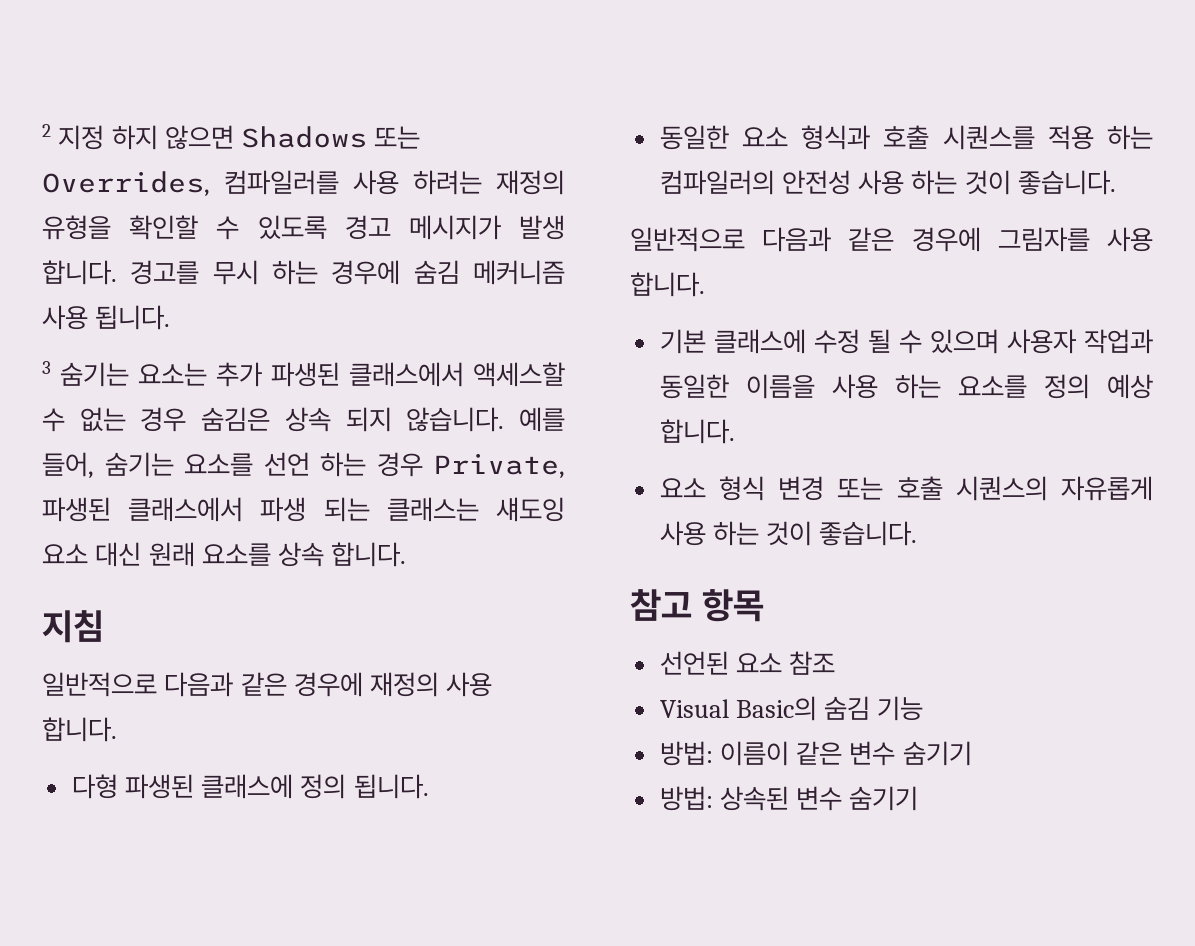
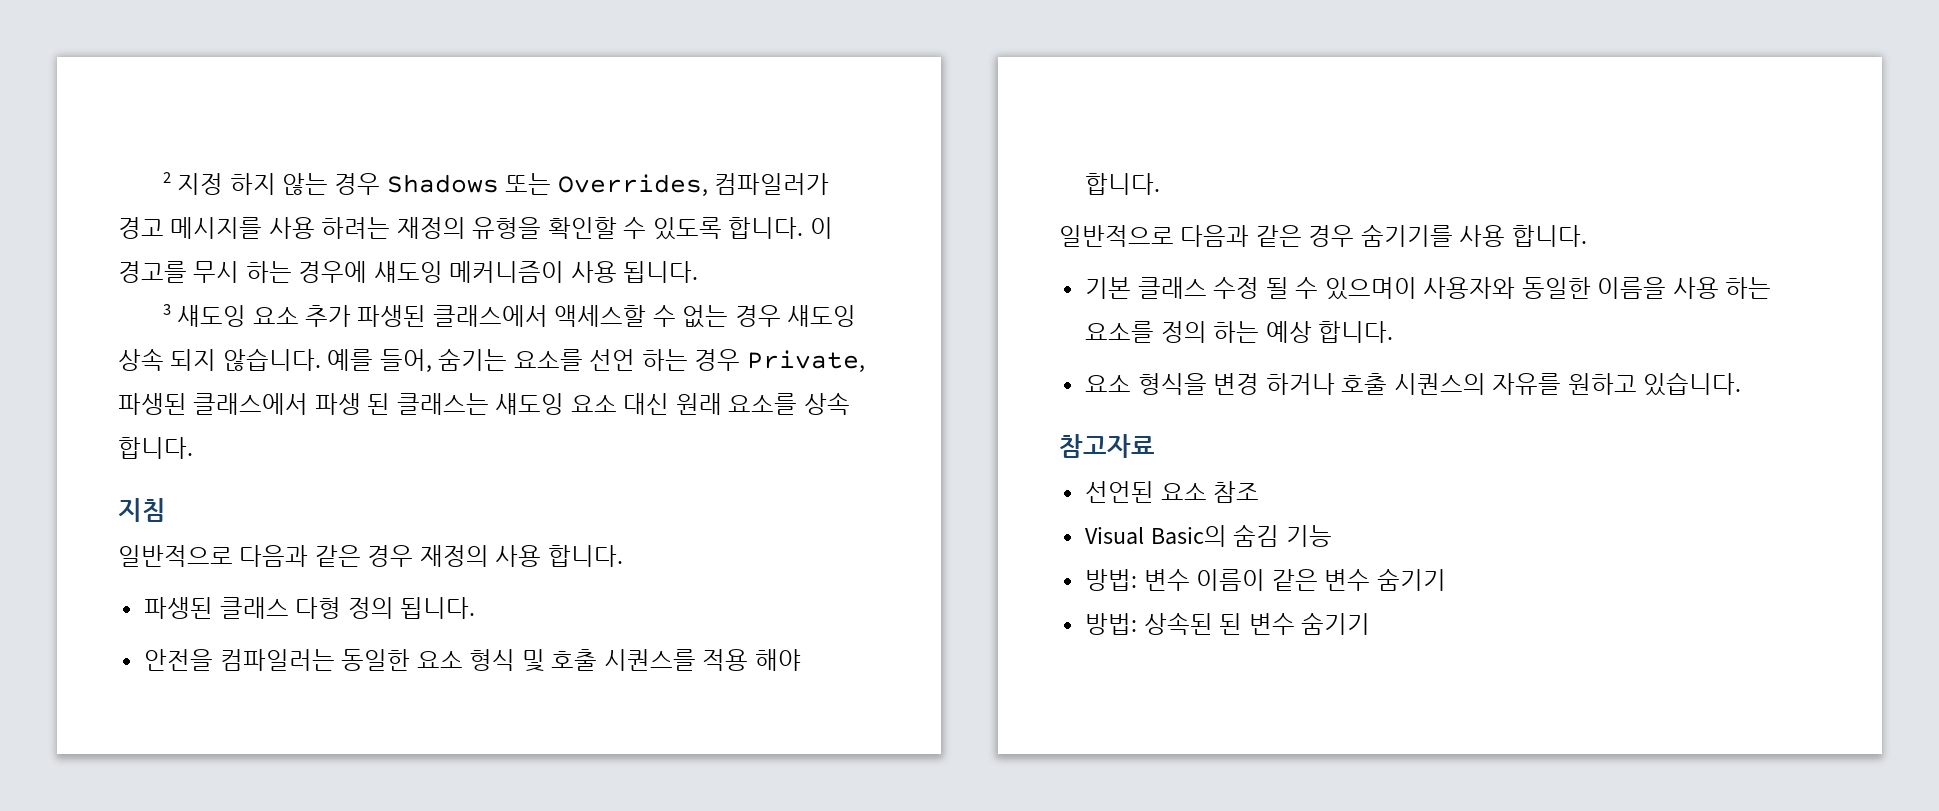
[164,125,234,150] 않으면 -> [281,173,381,195] 않는 경우
[224,170,339,195] 컴파일러를 -> [714,173,830,195] [118,217,263,239] 컴파일러가 경고 메시지를
[344,215,565,240] [42,260,117,285] 경고 메시지가 발생 합니다. -> [728,217,833,239] 합니다. 이
[413,260,565,285] 숨김 메커니즘 -> [373,261,565,283] 섀도잉 메커니즘이
[60,362,207,387] 숨기는 요소는 -> [177,305,299,327] 섀도잉 요소
[201,407,271,431] 숨김은 -> [787,305,857,327] 섀도잉
[323,497,370,522] 되는 -> [367,393,391,415] 된
[293,672,363,697] 경우에 -> [367,545,414,567] 경우
[71,774,294,799] 다형 파생된 클래스에 -> [144,597,342,619] 파생된 클래스 다형
[659,125,1153,150] [659,170,1116,195] [630,227,1090,252] 동일한 요소 형식과 호출 시퀀스를 적용 하는 컴파일러의 안전성 사용 하는 것이 좋습니다. // 일반적으로 다음과 같은 경우에 그림자를 -> [144,649,801,672] [1085,173,1161,195] [1059,224,1453,247] 안전을 컴파일러는 동일한 요소 형식 및 호출 시퀀스를 적용 해야 합니다. // 일반적으로 다음과 같은 경우 숨기기를
[713,329,806,354] 클래스에 -> [1137,277,1207,299] 클래스
[929,329,1153,354] 있으며 사용자 작업과 -> [1324,277,1516,300] 있으며이 사용자와
(1090, 386) none -> [1213,321,1260,343] 하는
[718,476,1153,501] [659,521,918,546] [630,589,764,622] 형식 변경 또는 호출 시퀀스의 자유롭게 사용 하는 것이 좋습니다. // 참고 항목 -> [1137,372,1742,396] [1059,434,1155,458] 형식을 변경 하거나 호출 시퀀스의 자유를 원하고 있습니다. // 참고자료
(713, 753) none -> [1143,569,1190,591] 변수
(789, 798) none -> [1219,613,1243,635] 된

